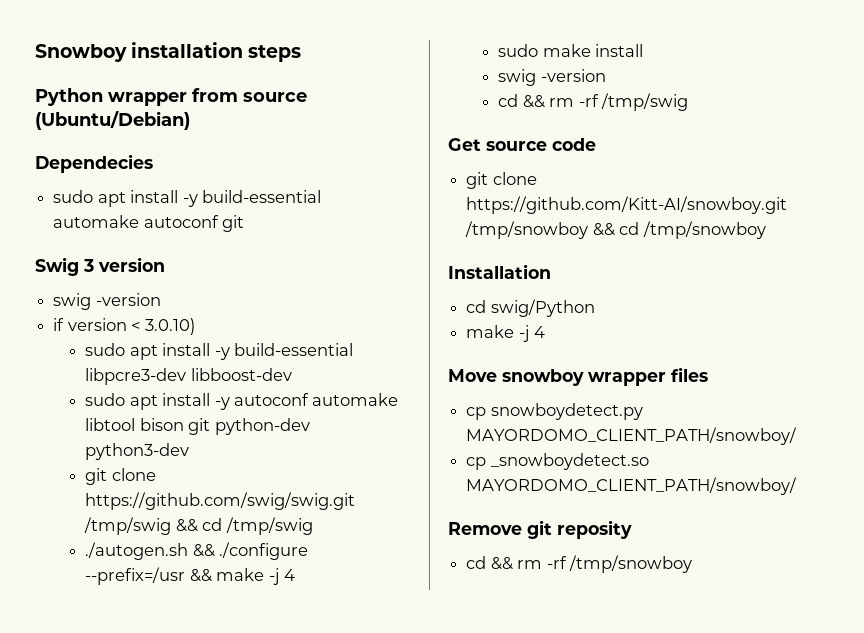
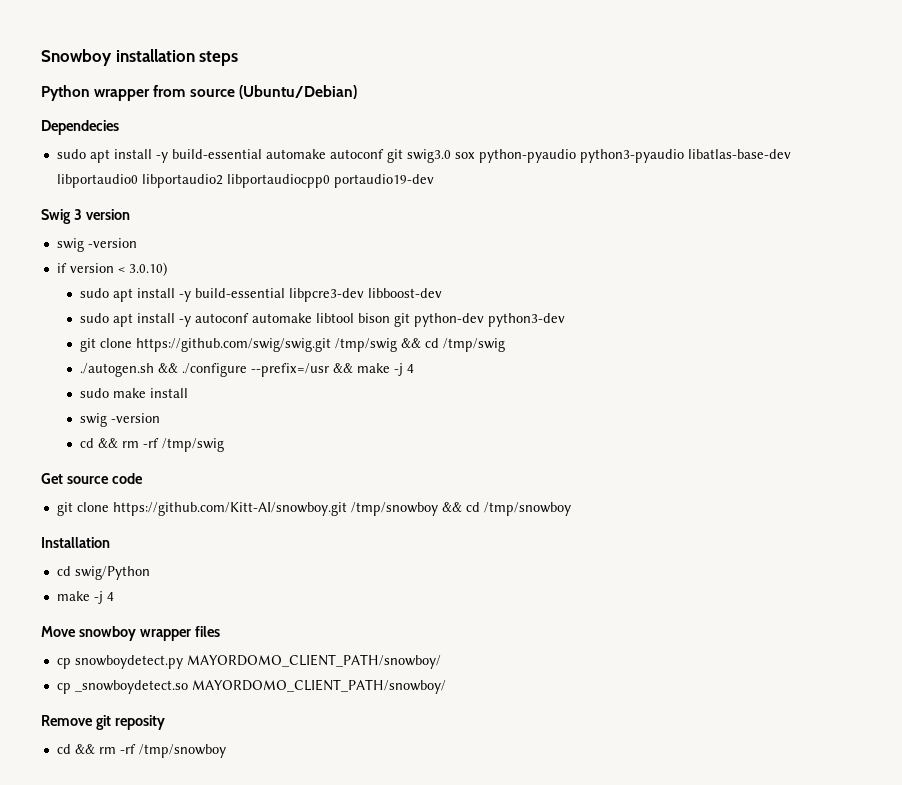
(245, 223) none -> [406,149,791,163] [56,174,434,188] swig3.0 sox python-pyaudio python3-pyaudio libatlas-base-dev libportaudio0 libportaudio2 libportaudiocpp0 portaudio19-dev

